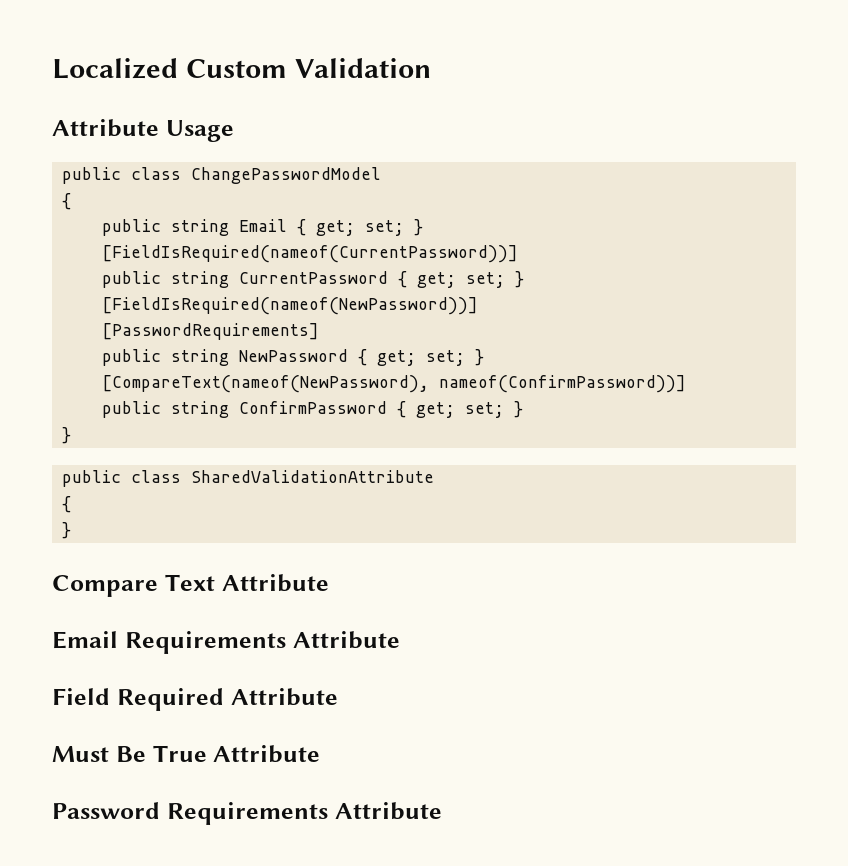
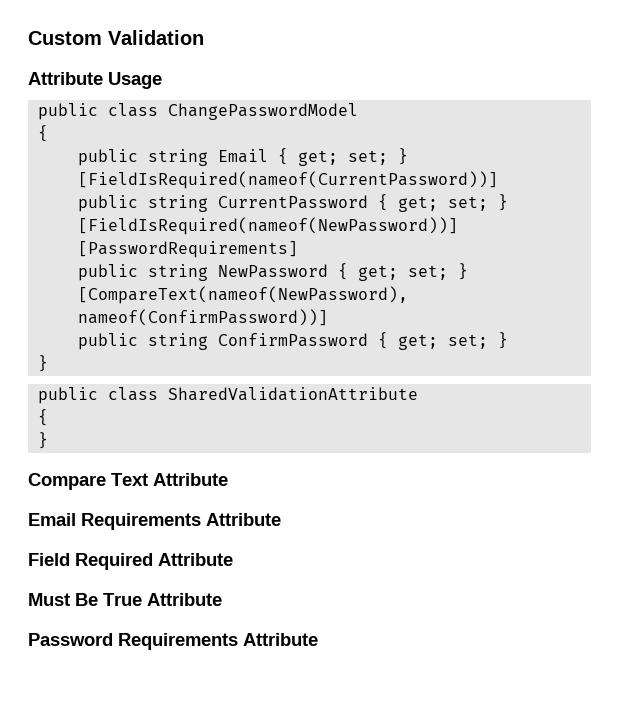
[52,58,178,79] Localized -> (28, 38) none

